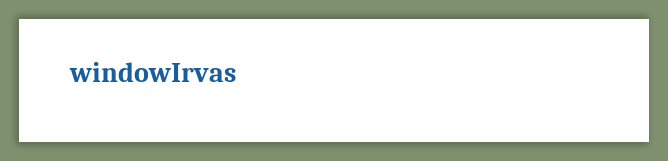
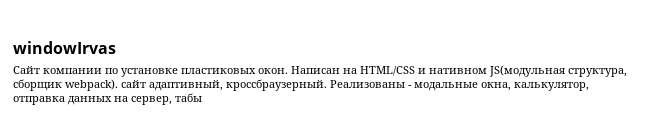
(236, 72) none -> [13,65,627,77] [13,79,589,91] [13,93,202,105] // Сайт компании по установке пластиковых окон. Написан на HTML/CSS и нативном JS(модульная структура, сборщик webpack). сайт адаптивный, кроссбраузерный. Реализованы - модальные окна, калькулятор, отправка данных на сервер, табы

